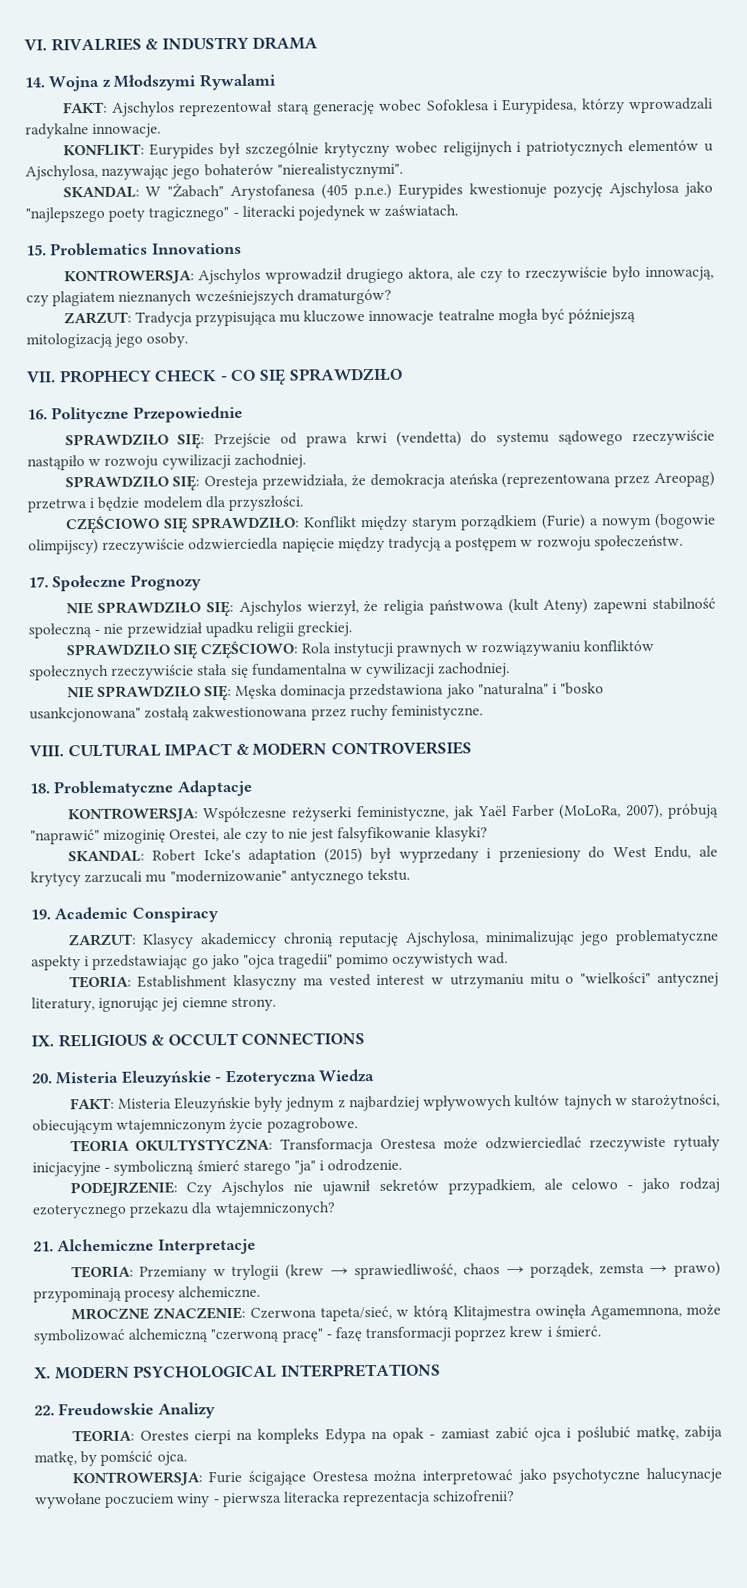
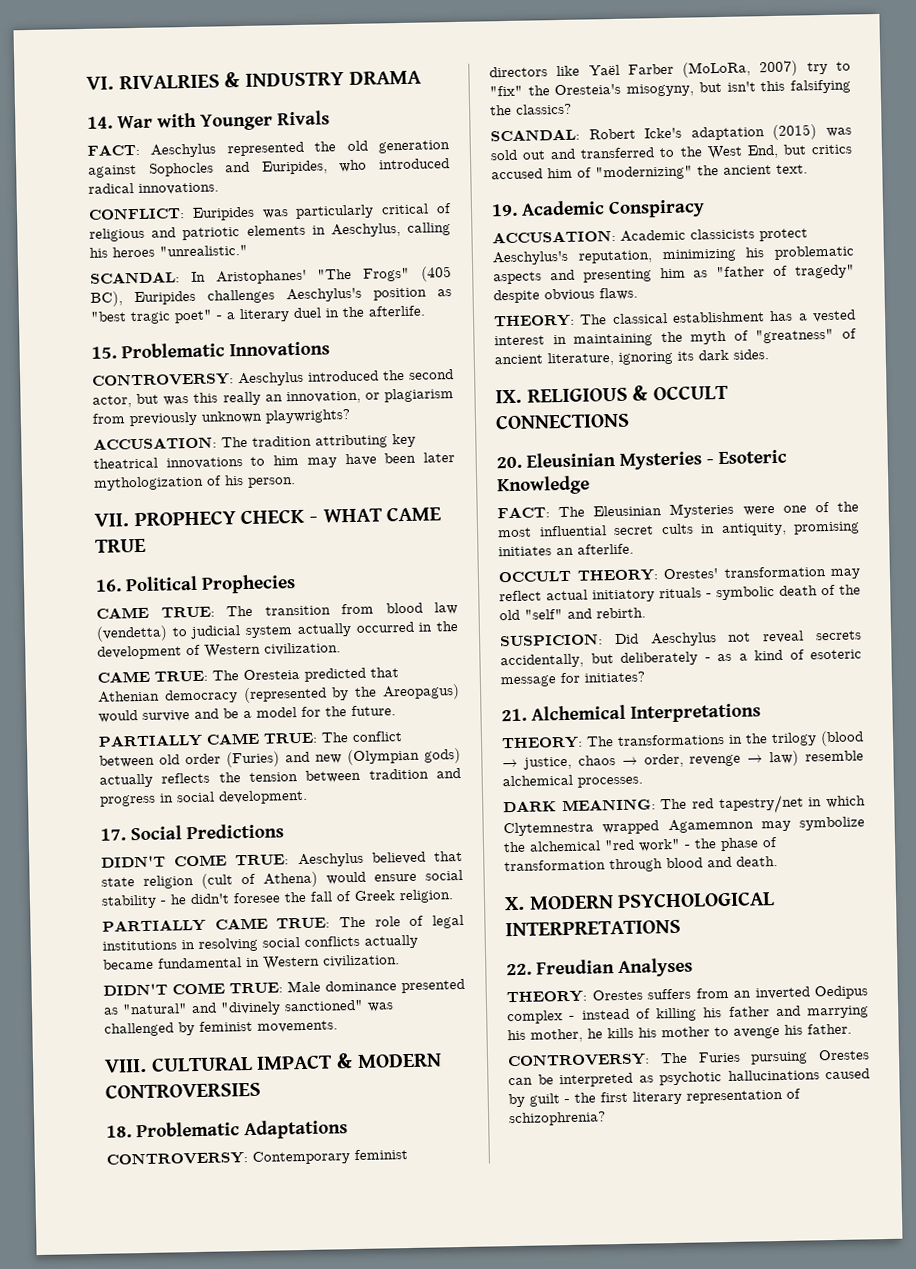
[48,73,276,92] [62,97,713,117] [25,123,162,139] [62,139,714,159] [25,162,403,181] [62,181,713,201] [25,204,459,223] Wojna z Młodszymi Rywalami // FAKT: Ajschylos reprezentował starą generację wobec Sofoklesa i Eurypidesa, którzy wprowadzali radykalne innowacje. // KONFLIKT: Eurypides był szczególnie krytyczny wobec religijnych i patriotycznych elementów u Ajschylosa, nazywając jego bohaterów "nierealistycznymi". // SKANDAL: W "Żabach" Arystofanesa (405 p.n.e.) Eurypides kwestionuje pozycję Ajschylosa jako "najlepszego poety tragicznego" - literacki pojedynek w zaświatach. -> [117,110,330,131] [87,140,450,158] [88,158,450,178] [88,182,219,195] [88,203,453,221] [89,222,451,242] [89,244,248,258] [90,266,452,285] [90,287,452,307] [90,305,425,325] War with Younger Rivals // FACT: Aeschylus represented the old generation against Sophocles and Euripides, who introduced radical innovations. // CONFLICT: Euripides was particularly critical of religious and patriotic elements in Aeschylus, calling his heroes "unrealistic." // SCANDAL: In Aristophanes' "The Frogs" (405 BC), Euripides challenges Aeschylus's position as "best tragic poet" - a literary duel in the afterlife.
[50,242,149,257] Problematics -> [121,342,225,359] Problematic
[63,266,714,285] [26,288,392,307] [63,308,637,327] [26,332,189,349] [26,367,403,385] [27,405,243,424] [64,429,715,449] [27,453,306,471] [64,471,715,491] [27,495,303,513] [65,513,717,534] [28,534,683,555] [28,574,202,592] [65,597,716,617] [28,621,353,639] [65,639,654,659] [29,662,511,681] [66,682,605,701] [29,704,483,723] KONTROWERSJA: Ajschylos wprowadził drugiego aktora, ale czy to rzeczywiście było innowacją, czy plagiatem nieznanych wcześniejszych dramaturgów? // ZARZUT: Tradycja przypisująca mu kluczowe innowacje teatralne mogła być późniejszą mitologizacją jego osoby. // VII. PROPHECY CHECK - CO SIĘ SPRAWDZIŁO // 16. Polityczne Przepowiednie // SPRAWDZIŁO SIĘ: Przejście od prawa krwi (vendetta) do systemu sądowego rzeczywiście nastąpiło w rozwoju cywilizacji zachodniej. // SPRAWDZIŁO SIĘ: Oresteja przewidziała, że demokracja ateńska (reprezentowana przez Areopag) przetrwa i będzie modelem dla przyszłości. // CZĘŚCIOWO SIĘ SPRAWDZIŁO: Konflikt między starym porządkiem (Furie) a nowym (bogowie olimpijscy) rzeczywiście odzwierciedla napięcie między tradycją a postępem w rozwoju społeczeństw. // 17. Społeczne Prognozy // NIE SPRAWDZIŁO SIĘ: Ajschylos wierzył, że religia państwowa (kult Ateny) zapewni stabilność społeczną - nie przewidział upadku religii greckiej. // SPRAWDZIŁO SIĘ CZĘŚCIOWO: Rola instytucji prawnych w rozwiązywaniu konfliktów społecznych rzeczywiście stała się fundamentalna w cywilizacji zachodniej. // NIE SPRAWDZIŁO SIĘ: Męska dominacja przedstawiona jako "naturalna" i "bosko usankcjonowana" zostałą zakwestionowana przez ruchy feministyczne. -> [92,369,454,387] [92,388,454,408] [92,409,350,427] [93,433,416,450] [93,452,456,470] [93,475,296,491] [94,507,442,527] [95,538,146,553] [95,574,296,594] [96,602,458,619] [96,621,458,642] [97,642,341,660] [97,667,399,683] [98,683,461,704] [98,705,396,723] [98,731,402,748] [99,747,461,768] [99,767,461,788] [99,789,308,807] [100,823,284,841] [101,850,463,868] [101,869,463,889] [101,889,454,909] [102,914,465,933] [102,934,418,952] [103,954,400,970] [103,978,465,996] [103,999,394,1016] [104,1020,338,1037] CONTROVERSY: Aeschylus introduced the second actor, but was this really an innovation, or plagiarism from previously unknown playwrights? // ACCUSATION: The tradition attributing key theatrical innovations to him may have been later mythologization of his person. // VII. PROPHECY CHECK - WHAT CAME TRUE // 16. Political Prophecies // CAME TRUE: The transition from blood law (vendetta) to judicial system actually occurred in the development of Western civilization. // CAME TRUE: The Oresteia predicted that Athenian democracy (represented by the Areopagus) would survive and be a model for the future. // PARTIALLY CAME TRUE: The conflict between old order (Furies) and new (Olympian gods) actually reflects the tension between tradition and progress in social development. // 17. Social Predictions // DIDN'T COME TRUE: Aeschylus believed that state religion (cult of Athena) would ensure social stability - he didn't foresee the fall of Greek religion. // PARTIALLY CAME TRUE: The role of legal institutions in resolving social conflicts actually became fundamental in Western civilization. // DIDN'T COME TRUE: Male dominance presented as "natural" and "divinely sanctioned" was challenged by feminist movements.
[53,779,253,798] [67,803,719,823] [30,826,488,845] [67,845,718,864] [30,868,410,887] [30,906,219,923] [67,929,719,949] [31,952,508,971] [68,972,720,991] [31,996,276,1013] Problematyczne Adaptacje // KONTROWERSJA: Współczesne reżyserki feministyczne, jak Yaël Farber (MoLoRa, 2007), próbują "naprawić" mizoginię Orestei, ale czy to nie jest falsyfikowanie klasyki? // SKANDAL: Robert Icke's adaptation (2015) był wyprzedany i przeniesiony do West Endu, ale krytycy zarzucali mu "modernizowanie" antycznego tekstu. // 19. Academic Conspiracy // ZARZUT: Klasycy akademiccy chronią reputację Ajschylosa, minimalizując jego problematyczne aspekty i przedstawiając go jako "ojca tragedii" pomimo oczywistych wad. // TEORIA: Establishment klasyczny ma vested interest w utrzymaniu mitu o "wielkości" antycznej literatury, ignorując jej ciemne strony. -> [136,1119,348,1140] [106,1149,408,1166] [489,60,851,78] [489,79,851,97] [490,103,572,116] [490,124,852,142] [490,144,853,161] [491,164,808,181] [491,199,705,219] [492,228,808,244] [492,245,854,266] [493,264,855,285] [493,287,638,304] [494,309,856,328] [494,328,857,347] [494,349,769,367] Problematic Adaptations // CONTROVERSY: Contemporary feminist directors like Yaël Farber (MoLoRa, 2007) try to "fix" the Oresteia's misogyny, but isn't this falsifying the classics? // SCANDAL: Robert Icke's adaptation (2015) was sold out and transferred to the West End, but critics accused him of "modernizing" the ancient text. // 19. Academic Conspiracy // ACCUSATION: Academic classicists protect Aeschylus's reputation, minimizing his problematic aspects and presenting him as "father of tragedy" despite obvious flaws. // THEORY: The classical establishment has a vested interest in maintaining the myth of "greatness" of ancient literature, ignoring its dark sides.
[55,1068,376,1087] [69,1093,720,1113] [32,1117,358,1135] [69,1135,720,1154] [32,1158,403,1177] [69,1177,720,1197] [32,1201,336,1219] [33,1238,256,1255] [70,1261,721,1281] [33,1285,261,1303] [70,1304,721,1322] [33,1325,601,1345] Misteria Eleuzyńskie - Ezoteryczna Wiedza // FAKT: Misteria Eleuzyńskie były jednym z najbardziej wpływowych kultów tajnych w starożytności, obiecującym wtajemniczonym życie pozagrobowe. // TEORIA OKULTYSTYCZNA: Transformacja Orestesa może odzwierciedlać rzeczywiste rytuały inicjacyjne - symboliczną śmierć starego "ja" i odrodzenie. // PODEJRZENIE: Czy Ajschylos nie ujawnił sekretów przypadkiem, ale celowo - jako rodzaj ezoterycznego przekazu dla wtajemniczonych? // 21. Alchemiczne Interpretacje // TEORIA: Przemiany w trylogii (krew → sprawiedliwość, chaos → porządek, zemsta → prawo) przypominają procesy alchemiczne. // MROCZNE ZNACZENIE: Czerwona tapeta/sieć, w którą Klitajmestra owinęła Agamemnona, może symbolizować alchemiczną "czerwoną pracę" - fazę transformacji poprzez krew i śmierć. -> [526,449,787,470] [497,475,590,496] [497,501,859,519] [498,521,860,538] [498,543,634,557] [498,566,861,583] [499,584,861,603] [499,607,646,621] [500,630,862,647] [500,649,862,669] [500,671,645,688] [501,703,761,723] [501,730,864,750] [502,750,864,770] [502,774,643,788] [503,794,866,815] [503,816,865,837] [503,837,778,853] [504,856,778,873] Eleusinian Mysteries - Esoteric Knowledge // FACT: The Eleusinian Mysteries were one of the most influential secret cults in antiquity, promising initiates an afterlife. // OCCULT THEORY: Orestes' transformation may reflect actual initiatory rituals - symbolic death of the old "self" and rebirth. // SUSPICION: Did Aeschylus not reveal secrets accidentally, but deliberately - as a kind of esoteric message for initiates? // 21. Alchemical Interpretations // THEORY: The transformations in the trilogy (blood → justice, chaos → order, revenge → law) resemble alchemical processes. // DARK MEANING: The red tapestry/net in which Clytemnestra wrapped Agamemnon may symbolize the alchemical "red work" - the phase of transformation through blood and death.
[58,1402,216,1419] [71,1425,723,1445] [34,1450,187,1467] [71,1467,722,1487] [34,1490,516,1509] Freudowskie Analizy // TEORIA: Orestes cierpi na kompleks Edypa na opak - zamiast zabić ojca i poślubić matkę, zabija matkę, by pomścić ojca. // KONTROWERSJA: Furie ścigające Orestesa można interpretować jako psychotyczne halucynacje wywołane poczuciem winy - pierwsza literacka reprezentacja schizofrenii? -> [536,957,693,978] [506,985,868,1004] [507,1005,869,1025] [507,1023,852,1043] [507,1049,870,1068] [508,1068,870,1088] [508,1088,801,1108] [509,1111,606,1127] Freudian Analyses // THEORY: Orestes suffers from an inverted Oedipus complex - instead of killing his father and marrying his mother, he kills his mother to avenge his father. // CONTROVERSY: The Furies pursuing Orestes can be interpreted as psychotic hallucinations caused by guilt - the first literary representation of schizophrenia?

